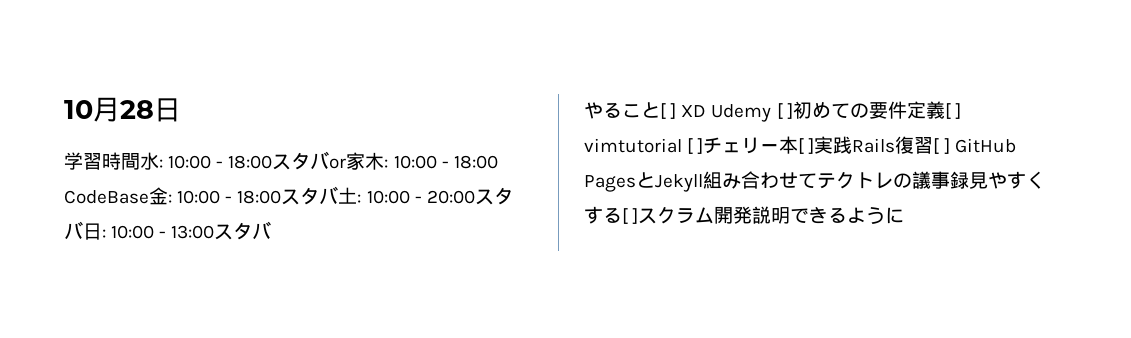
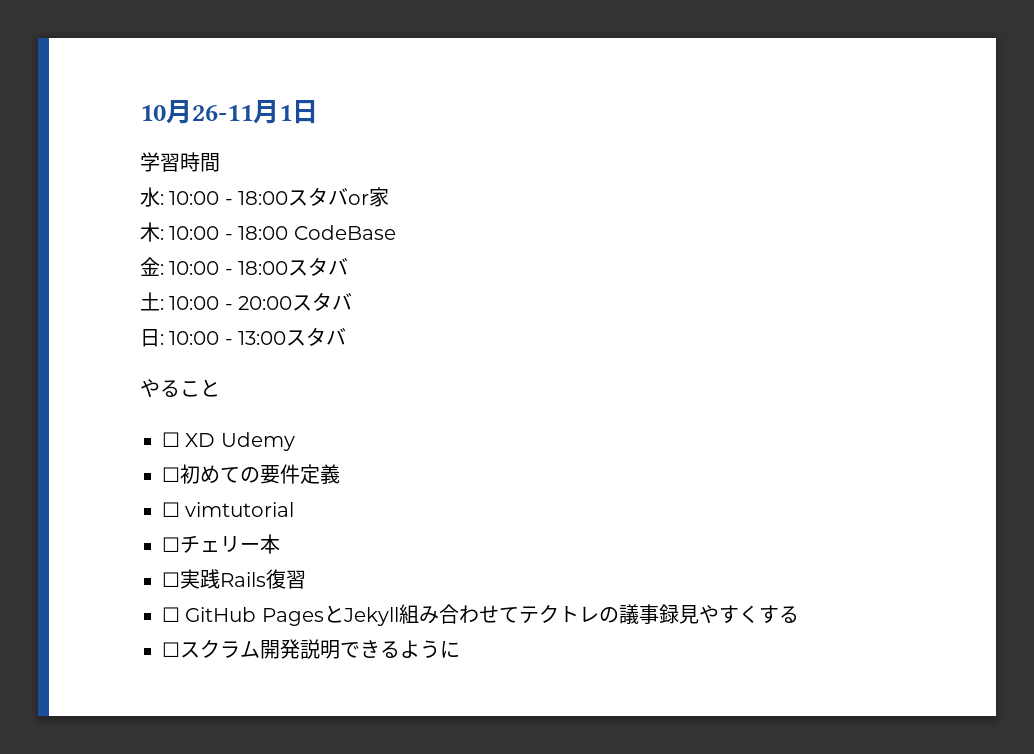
[120,100,154,119] 28 -> [192,99,292,124] 26-11月1
(140, 161) none -> (220, 162) //
(366, 161) none -> (390, 197) //
(149, 197) none -> (396, 232) //
(339, 195) none -> (349, 266) //
(83, 230) none -> (353, 301) //
[660,103,677,119] [ ] -> [162,432,180,447] // ☐
[776,103,793,119] [ ] -> [162,467,180,482] // ☐
[944,103,961,119] [ ] -> [162,502,180,517] // ☐
[687,138,704,154] [ ] -> [162,537,180,552] // ☐
[798,138,815,154] [ ] -> [162,572,180,587] // ☐
[933,138,950,154] [ ] -> [162,607,180,622] // ☐
[622,208,639,224] [ ] -> [162,642,180,657] // ☐

